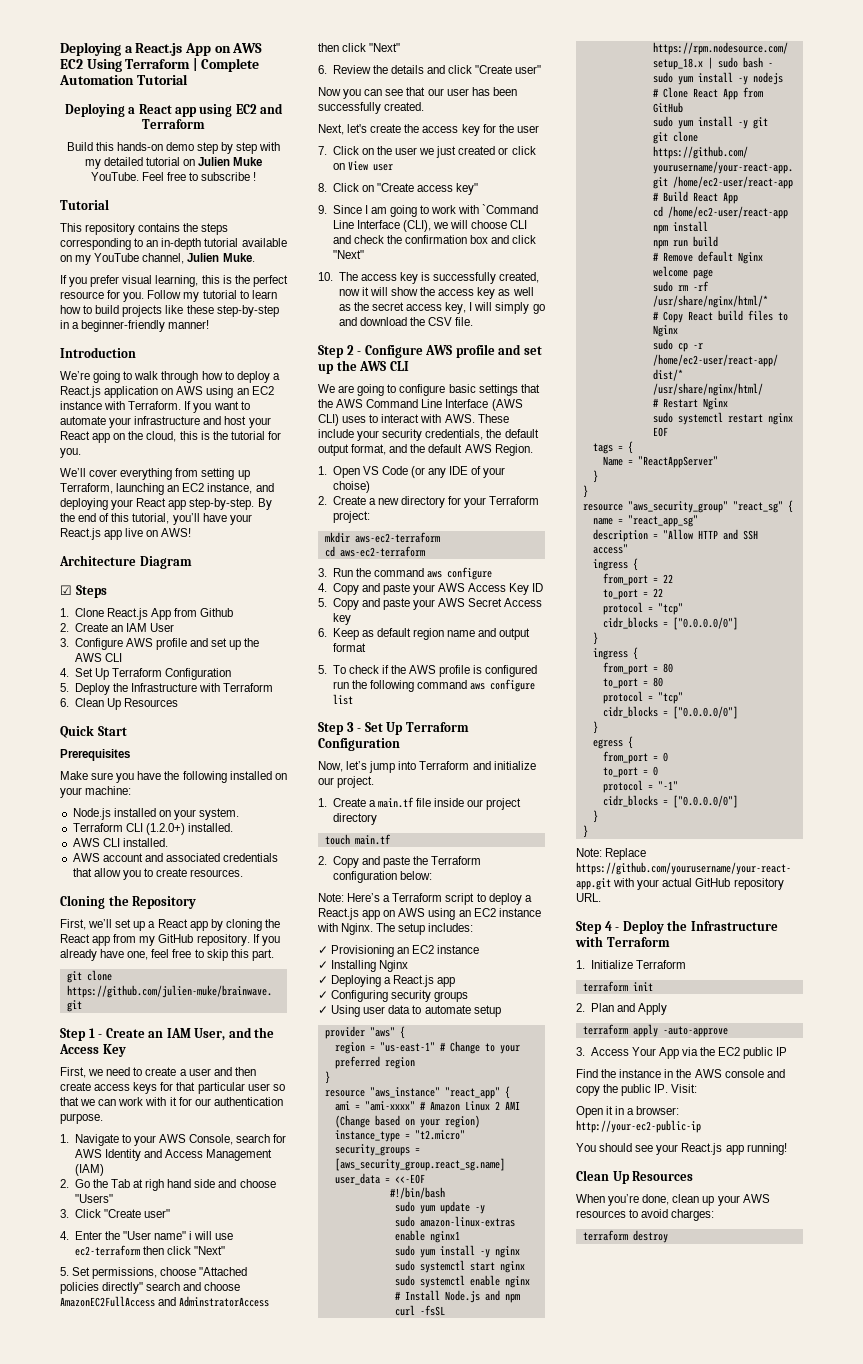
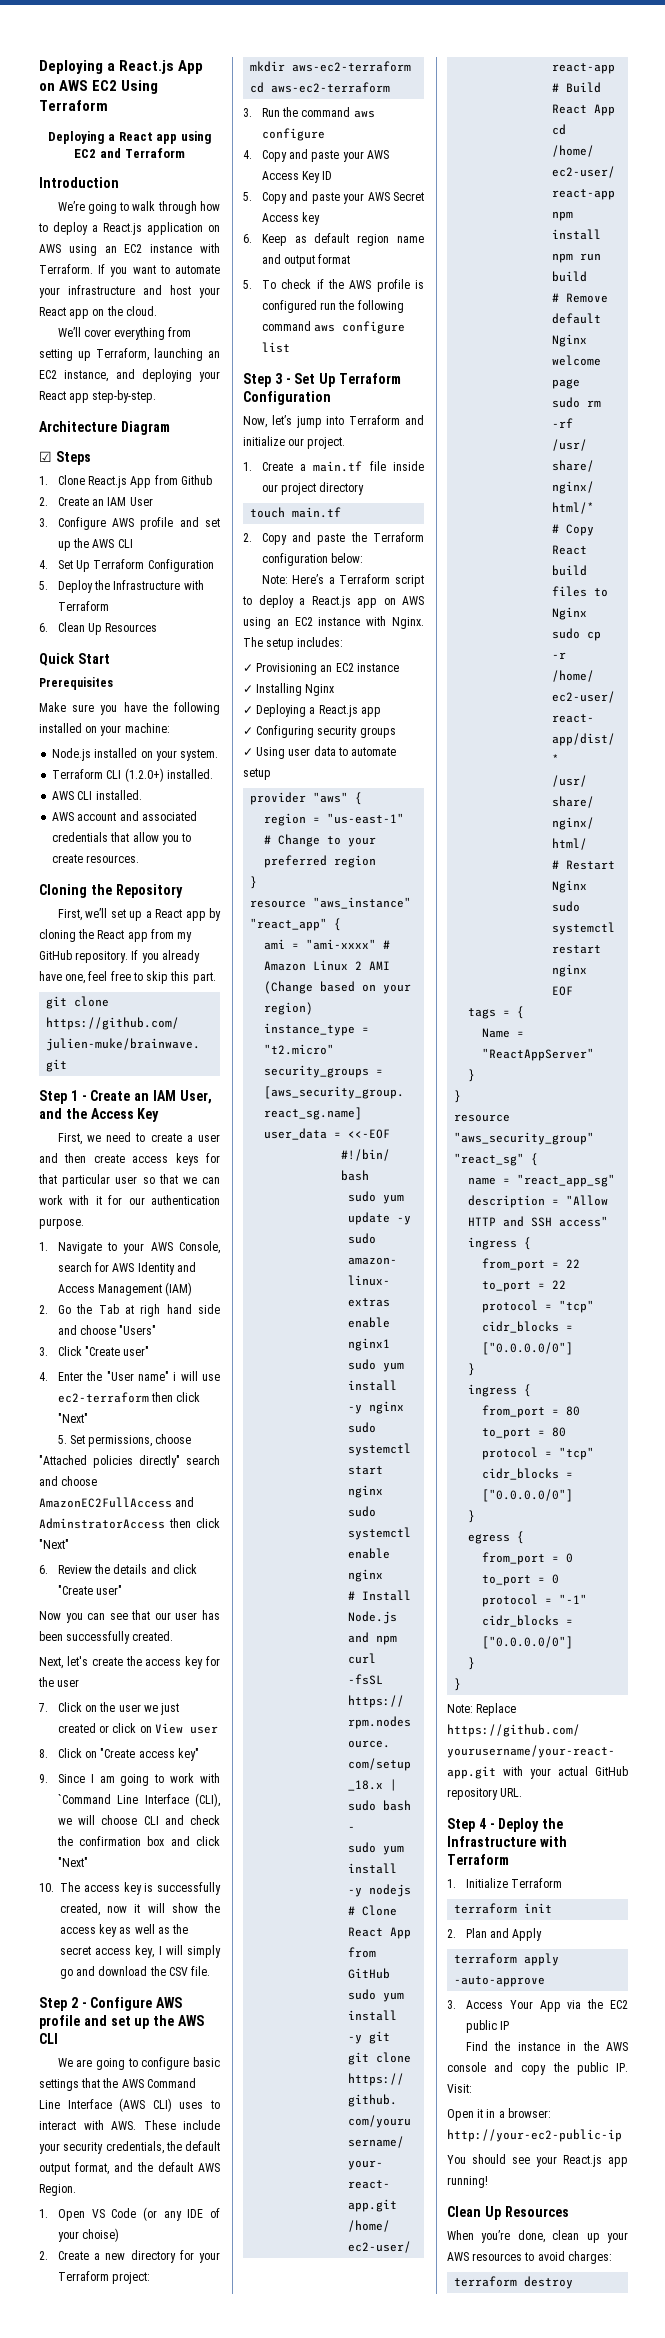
[192,58,259,72] [59,74,188,85] | Complete Automation Tutorial -> (108, 105) none
[66,142,281,154] [84,157,263,169] [90,172,257,181] [60,199,109,210] [60,223,229,235] [60,238,287,250] [60,253,255,265] [60,275,288,287] [60,290,277,302] [60,305,279,317] [60,320,210,332] // Build this hands-on demo step by step with my detailed tutorial on Julien Muke YouTube. Feel free to subscribe ! // Tutorial // This repository contains the steps corresponding to an in-depth tutorial available on my YouTube channel, Julien Muke. // If you prefer visual learning, this is the perfect resource for you. Follow my tutorial to learn how to build projects like these step-by-step in a beginner-friendly manner! -> (185, 153) none
[146,431,281,442] [60,448,81,458] cloud, this is the tutorial for you. -> [125,306,157,316] cloud.
[257,498,272,510] [60,513,252,525] [60,528,192,540] By the end of this tutorial, you’ll have your React.js app live on AWS! -> (157, 396) none

